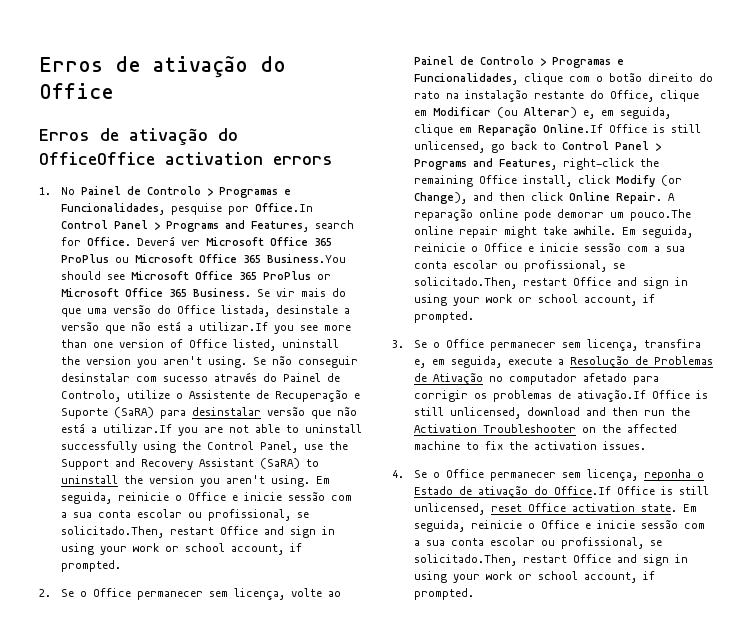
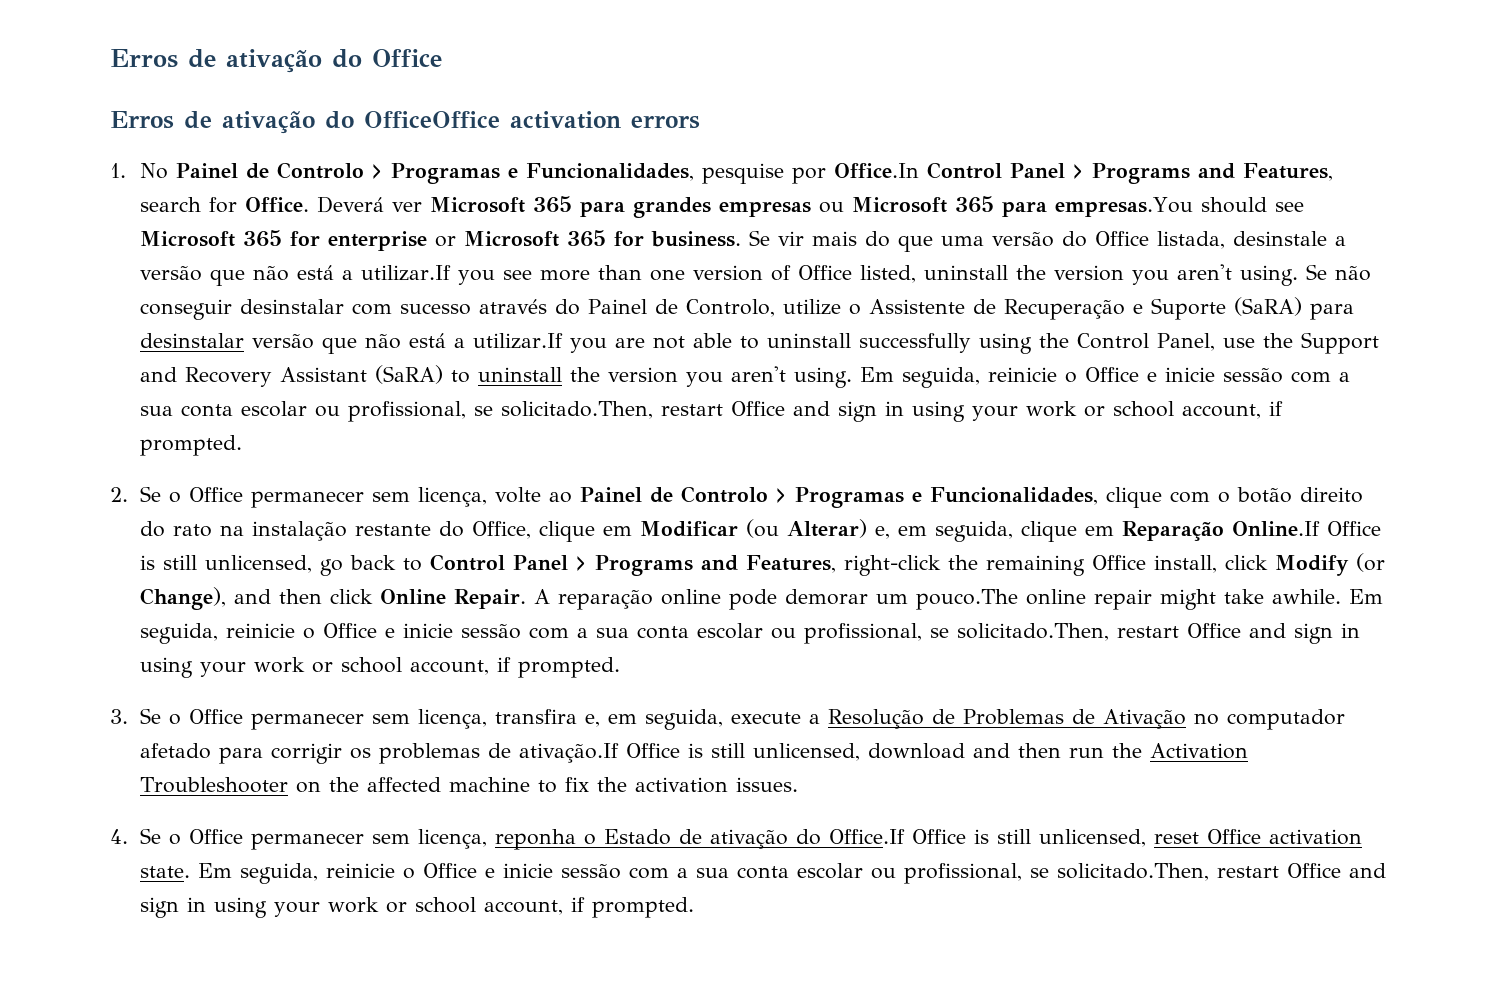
[270,237,333,246] [61,254,347,263] [61,271,332,280] [61,288,252,297] Office 365 ProPlus ou Microsoft Office 365 Business.You should see Microsoft Office 365 ProPlus or Microsoft Office 365 Business. -> [533,196,1305,218] [140,230,742,251] 365 para grandes empresas ou Microsoft 365 para empresas.You should see Microsoft 365 for enterprise or Microsoft 365 for business.

